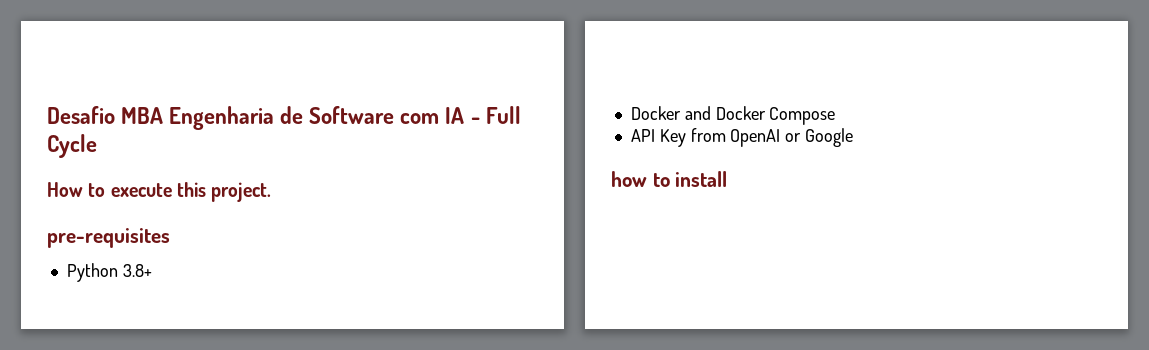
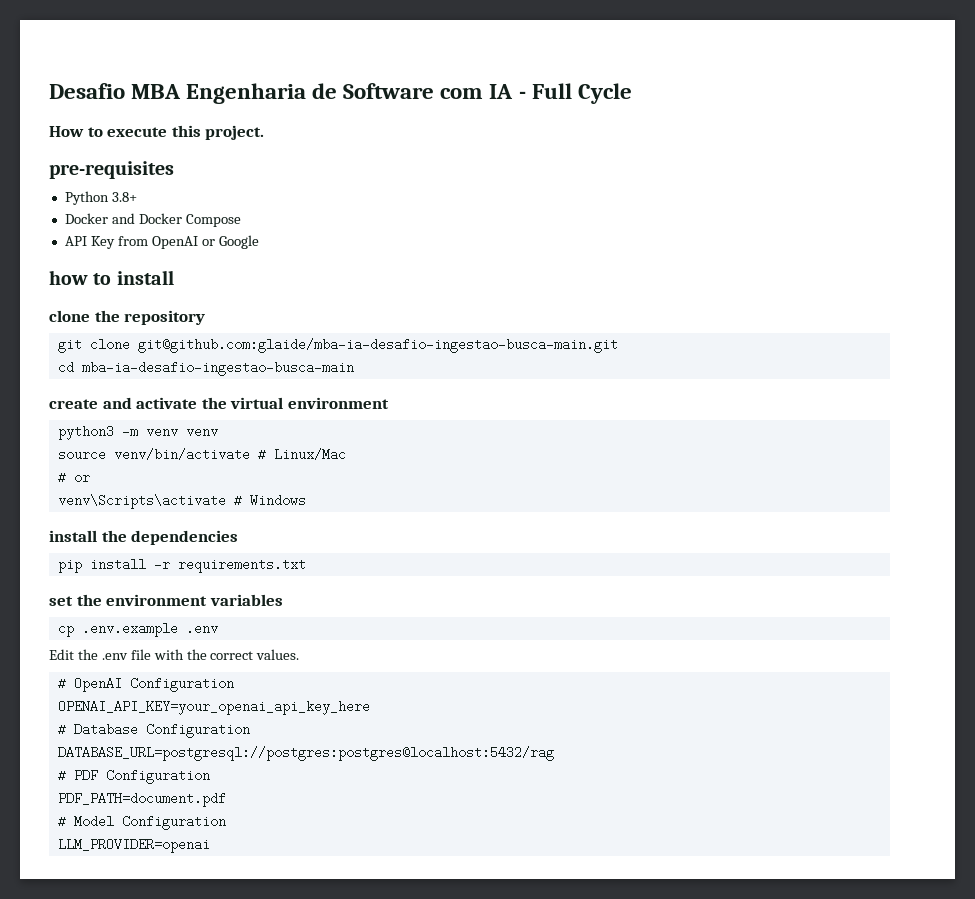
(728, 179) none -> [49,310,206,325] [57,338,618,353] [57,361,354,376] [49,397,389,409] [57,425,218,440] [57,448,346,461] [57,471,90,484] [57,494,306,509] [49,530,239,545] [57,558,306,573] [49,594,283,606] [57,622,218,637] [49,649,300,660] [57,677,234,692] [57,700,370,715] [57,723,250,738] [57,746,554,761] [57,769,210,784] [57,792,226,807] [57,815,226,830] [57,838,210,853] // clone the repository // git clone git@github.com:glaide/mba-ia-desafio-ingestao-busca-main.git // cd mba-ia-desafio-ingestao-busca-main // create and activate the virtual environment // python3 -m venv venv // source venv/bin/activate # Linux/Mac // # or // venv\Scripts\activate # Windows // install the dependencies // pip install -r requirements.txt // set the environment variables // cp .env.example .env // Edit the .env file with the correct values. // # OpenAI Configuration // OPENAI_API_KEY=your_openai_api_key_here // # Database Configuration // DATABASE_URL=postgresql://postgres:postgres@localhost:5432/rag // # PDF Configuration // PDF_PATH=document.pdf // # Model Configuration // LLM_PROVIDER=openai

